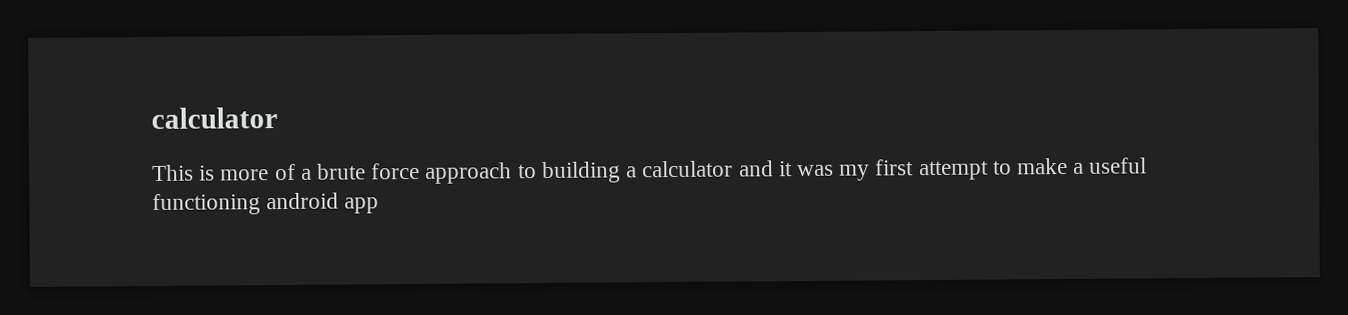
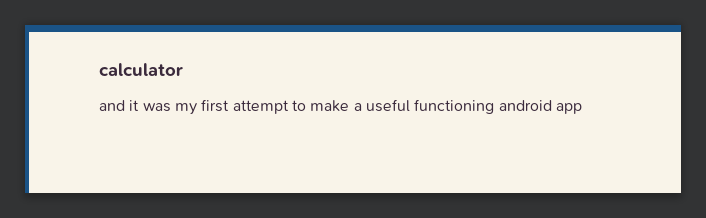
[152,160,734,184] This is more of a brute force approach to building a calculator -> (183, 69) none

